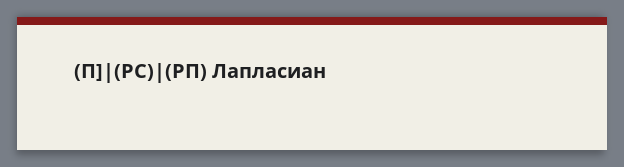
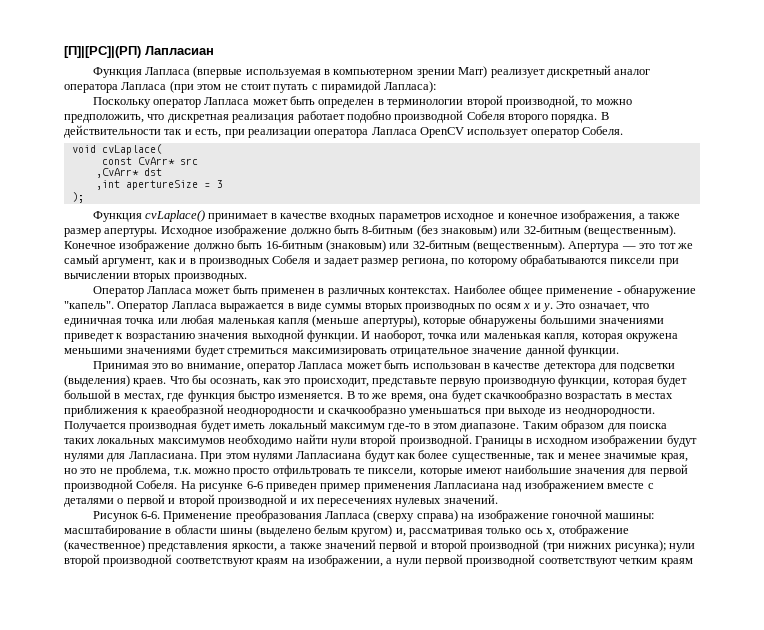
[74,63,207,83] (П]|(РС)|(РП) -> [64,46,141,58] [П]|[РС]|(РП)
(327, 71) none -> [92,65,651,78] [64,80,437,93] [92,95,632,108] [64,110,609,123] [64,125,624,138] [71,144,162,155] [101,157,198,165] [95,168,162,178] [95,180,222,190] [71,192,84,203] [92,210,681,222] [64,225,677,237] [64,240,693,252] [64,254,679,267] [64,273,247,282] [92,285,697,297] [64,301,649,312] [64,315,665,327] [64,329,678,342] [64,344,619,357] [92,360,676,372] [64,375,687,387] [64,389,673,402] [64,404,655,417] [64,419,667,432] [64,434,697,447] [64,450,688,462] [64,464,688,477] [64,479,654,492] [64,494,498,507] [92,509,655,522] [64,525,629,537] [64,539,695,552] [64,554,693,567] // Функция Лапласа (впервые используемая в компьютерном зрении Marr) реализует дискретный аналог оператора Лапласа (при этом не стоит путать с пирамидой Лапласа): // Поскольку оператор Лапласа может быть определен в терминологии второй производной, то можно предположить, что дискретная реализация работает подобно производной Собеля второго порядка. В действительности так и есть, при реализации оператора Лапласа OpenCV использует оператор Собеля. // void cvLaplace( // const CvArr* src // ,CvArr* dst // ,int apertureSize = 3 // ); // Функция cvLaplace() принимает в качестве входных параметров исходное и конечное изображения, а также размер апертуры. Исходное изображение должно быть 8-битным (без знаковым) или 32-битным (вещественным). Конечное изображение должно быть 16-битным (знаковым) или 32-битным (вещественным). Апертура — это тот же самый аргумент, как и в производных Собеля и задает размер региона, по которому обрабатываются пиксели при вычислении вторых производных. // Оператор Лапласа может быть применен в различных контекстах. Наиболее общее применение - обнаружение "капель". Оператор Лапласа выражается в виде суммы вторых производных по осям x и y. Это означает, что единичная точка или любая маленькая капля (меньше апертуры), которые обнаружены большими значениями приведет к возрастанию значения выходной функции. И наоборот, точка или маленькая капля, которая окружена меньшими значениями будет стремиться максимизировать отрицательное значение данной функции. // Принимая это во внимание, оператор Лапласа может быть использован в качестве детектора для подсветки (выделения) краев. Что бы осознать, как это происходит, представьте первую производную функции, которая будет большой в местах, где функция быстро изменяется. В то же время, она будет скачкообразно возрастать в местах приближения к краеобразной неоднородности и скачкообразно уменьшаться при выходе из неоднородности. Получается производная будет иметь локальный максимум где-то в этом диапазоне. Таким образом для поиска таких локальных максимумов необходимо найти нули второй производной. Границы в исходном изображении будут нулями для Лапласиана. При этом нулями Лапласиана будут как более существенные, так и менее значимые края, но это не проблема, т.к. можно просто отфильтровать те пиксели, которые имеют наибольшие значения для первой производной Собеля. На рисунке 6-6 приведен пример применения Лапласиана над изображением вместе с деталями о первой и второй производной и их пересечениях нулевых значений. // Рисунок 6-6. Применение преобразования Лапласа (сверху справа) на изображение гоночной машины: масштабирование в области шины (выделено белым кругом) и, рассматривая только ось x, отображение (качественное) представления яркости, а также значений первой и второй производной (три нижних рисунка); нули второй производной соответствуют краям на изображении, а нули первой производной соответствуют четким краям

